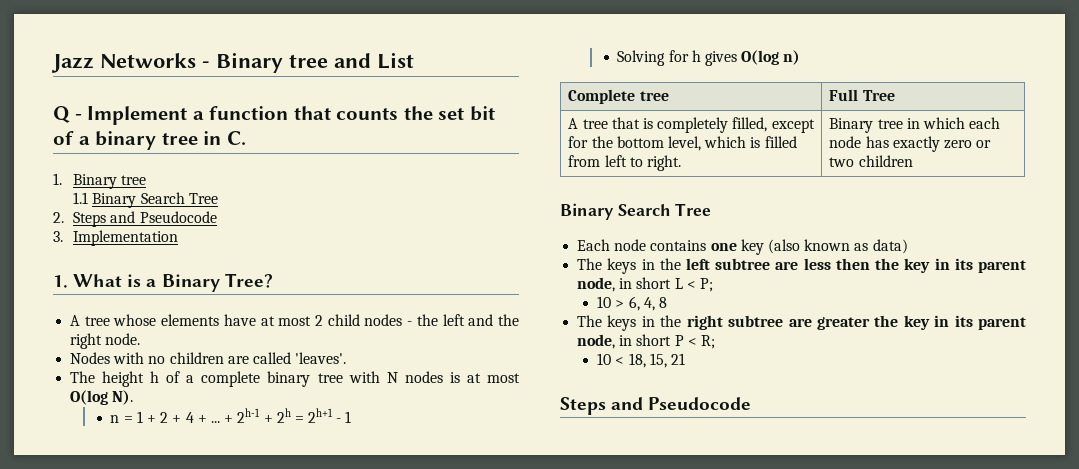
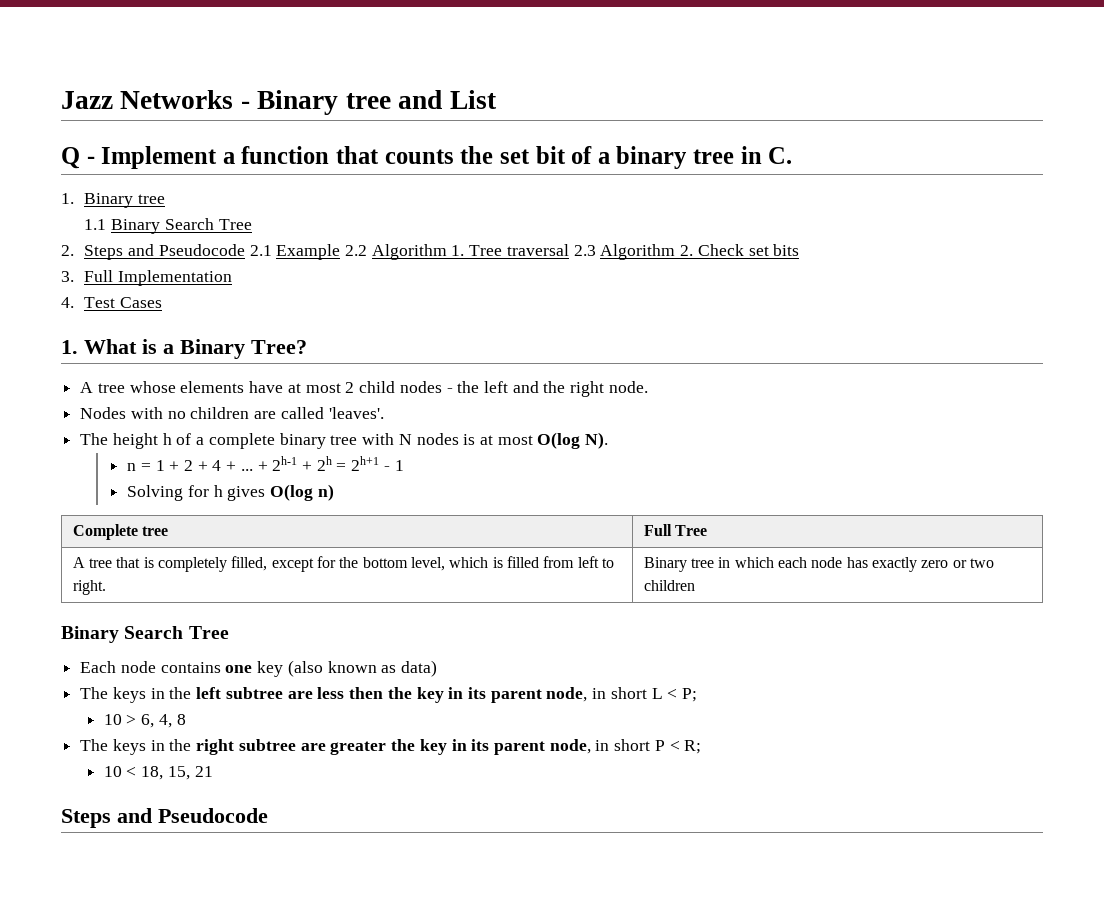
(217, 217) none -> [249,244,800,260] 2.1 Example 2.2 Algorithm 1. Tree traversal 2.3 Algorithm 2. Check set bits
(63, 236) none -> [84,270,114,282] Full
(179, 238) none -> [61,297,163,308] // 4. Test Cases

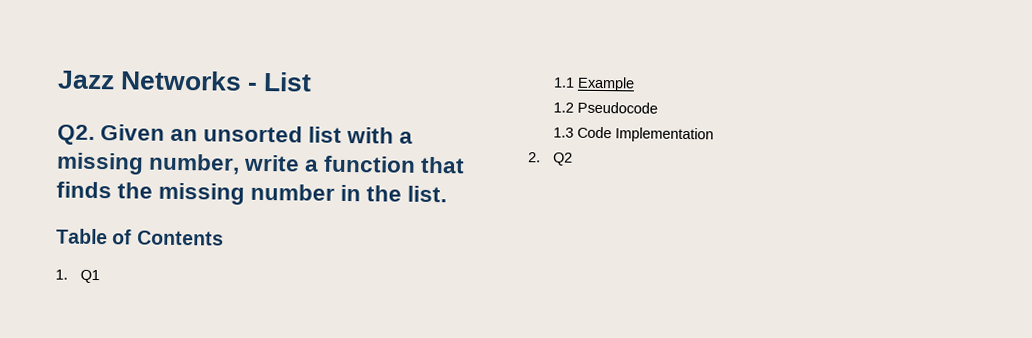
[257,90,497,115] [61,146,793,169] [61,193,166,208] Binary tree and List // Q - Implement a function that counts the set bit of a binary tree in C. // 1. Binary tree -> [263,72,313,92] [57,124,414,145] [56,152,466,175] [56,181,448,205] [56,228,224,246] [55,269,101,284] List // Q2. Given an unsorted list with a missing number, write a function that finds the missing number in the list. // Table of Contents // 1. Q1
[111,218,252,234] [61,244,800,260] [61,270,233,286] [61,297,163,308] [61,339,307,359] [80,381,648,397] [80,407,384,419] [80,432,609,449] [127,456,404,471] [127,484,334,501] [72,524,169,540] [643,524,708,536] [72,556,614,572] [72,580,106,595] [643,557,995,572] [643,580,695,591] [61,626,229,643] [80,660,438,677] [80,687,698,703] [103,714,186,728] [80,739,702,755] [103,766,213,780] [61,808,268,828] Binary Search Tree // 2. Steps and Pseudocode 2.1 Example 2.2 Algorithm 1. Tree traversal 2.3 Algorithm 2. Check set bits // 3. Full Implementation // 4. Test Cases // 1. What is a Binary Tree? // A tree whose elements have at most 2 child nodes - the left and the right node. // Nodes with no children are called 'leaves'. // The height h of a complete binary tree with N nodes is at most O(log N). // n = 1 + 2 + 4 + ... + 2h-1 + 2h = 2h+1 - 1 // Solving for h gives O(log n) // Complete tree | Full Tree // A tree that is completely filled, except for the bottom level, which is filled from left to right. | Binary tree in which each node has exactly zero or two children // Binary Search Tree // Each node contains one key (also known as data) // The keys in the left subtree are less then the key in its parent node, in short L < P; // 10 > 6, 4, 8 // The keys in the right subtree are greater the key in its parent node, in short P < R; // 10 < 18, 15, 21 // Steps and Pseudocode -> [577,76,636,92] [553,101,659,114] [553,126,715,143] [528,152,574,166] Example // 1.2 Pseudocode // 1.3 Code Implementation // 2. Q2

